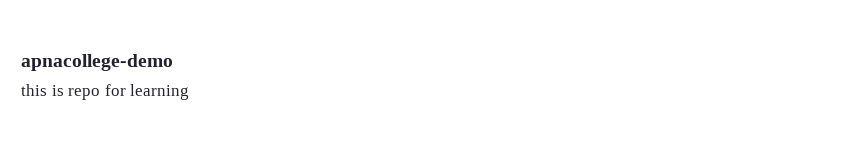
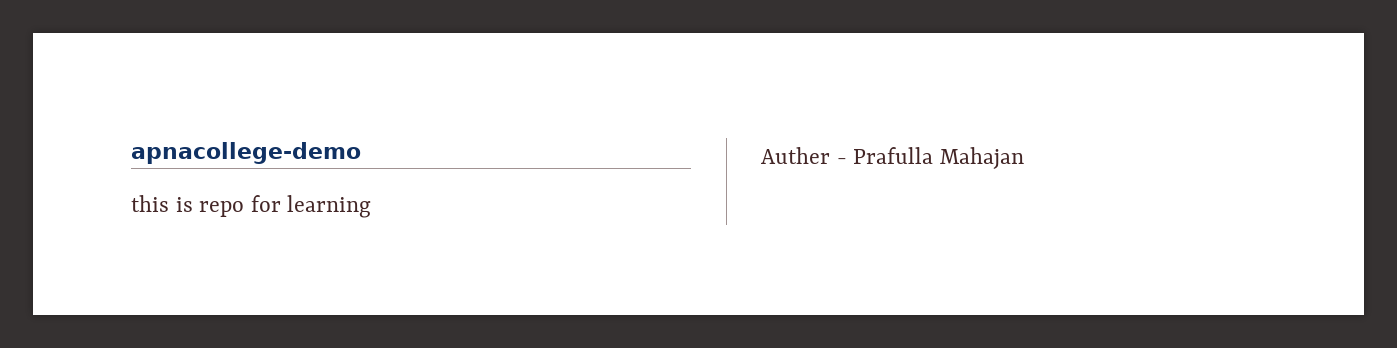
(190, 92) none -> [761,147,1024,169] // Auther - Prafulla Mahajan

